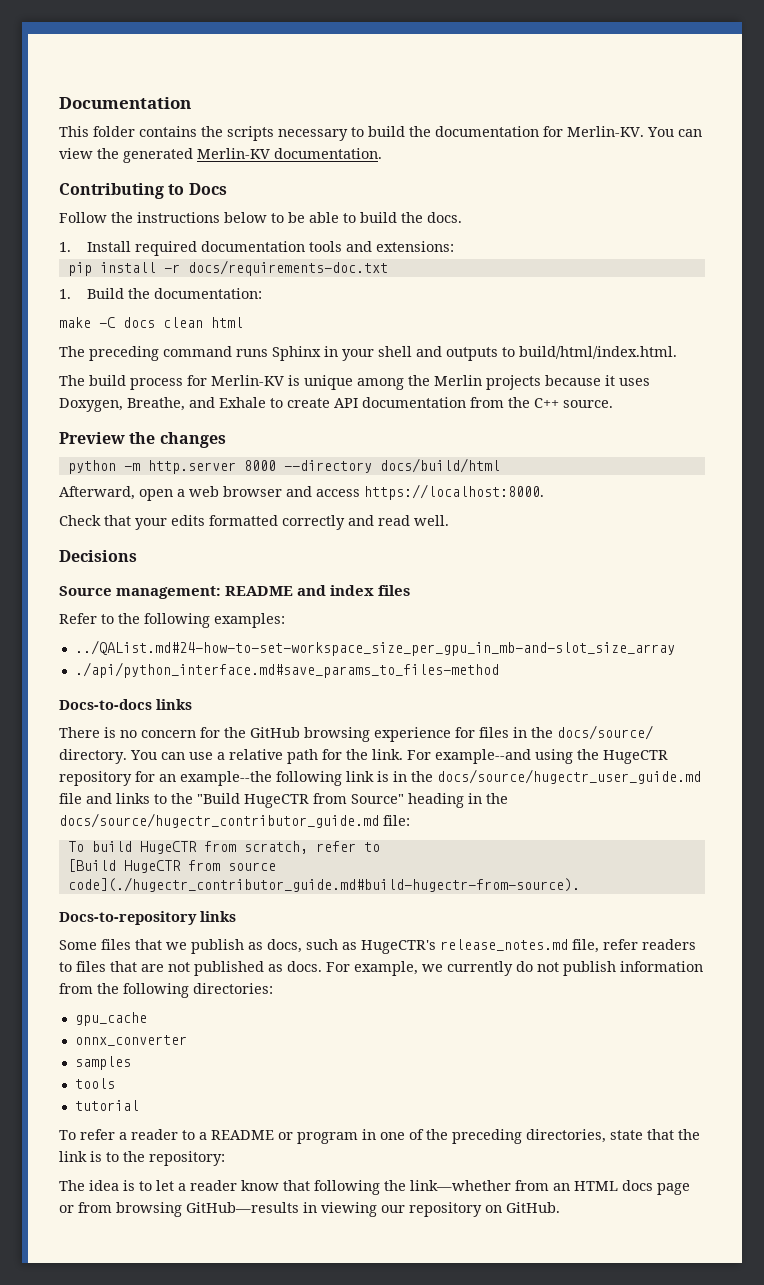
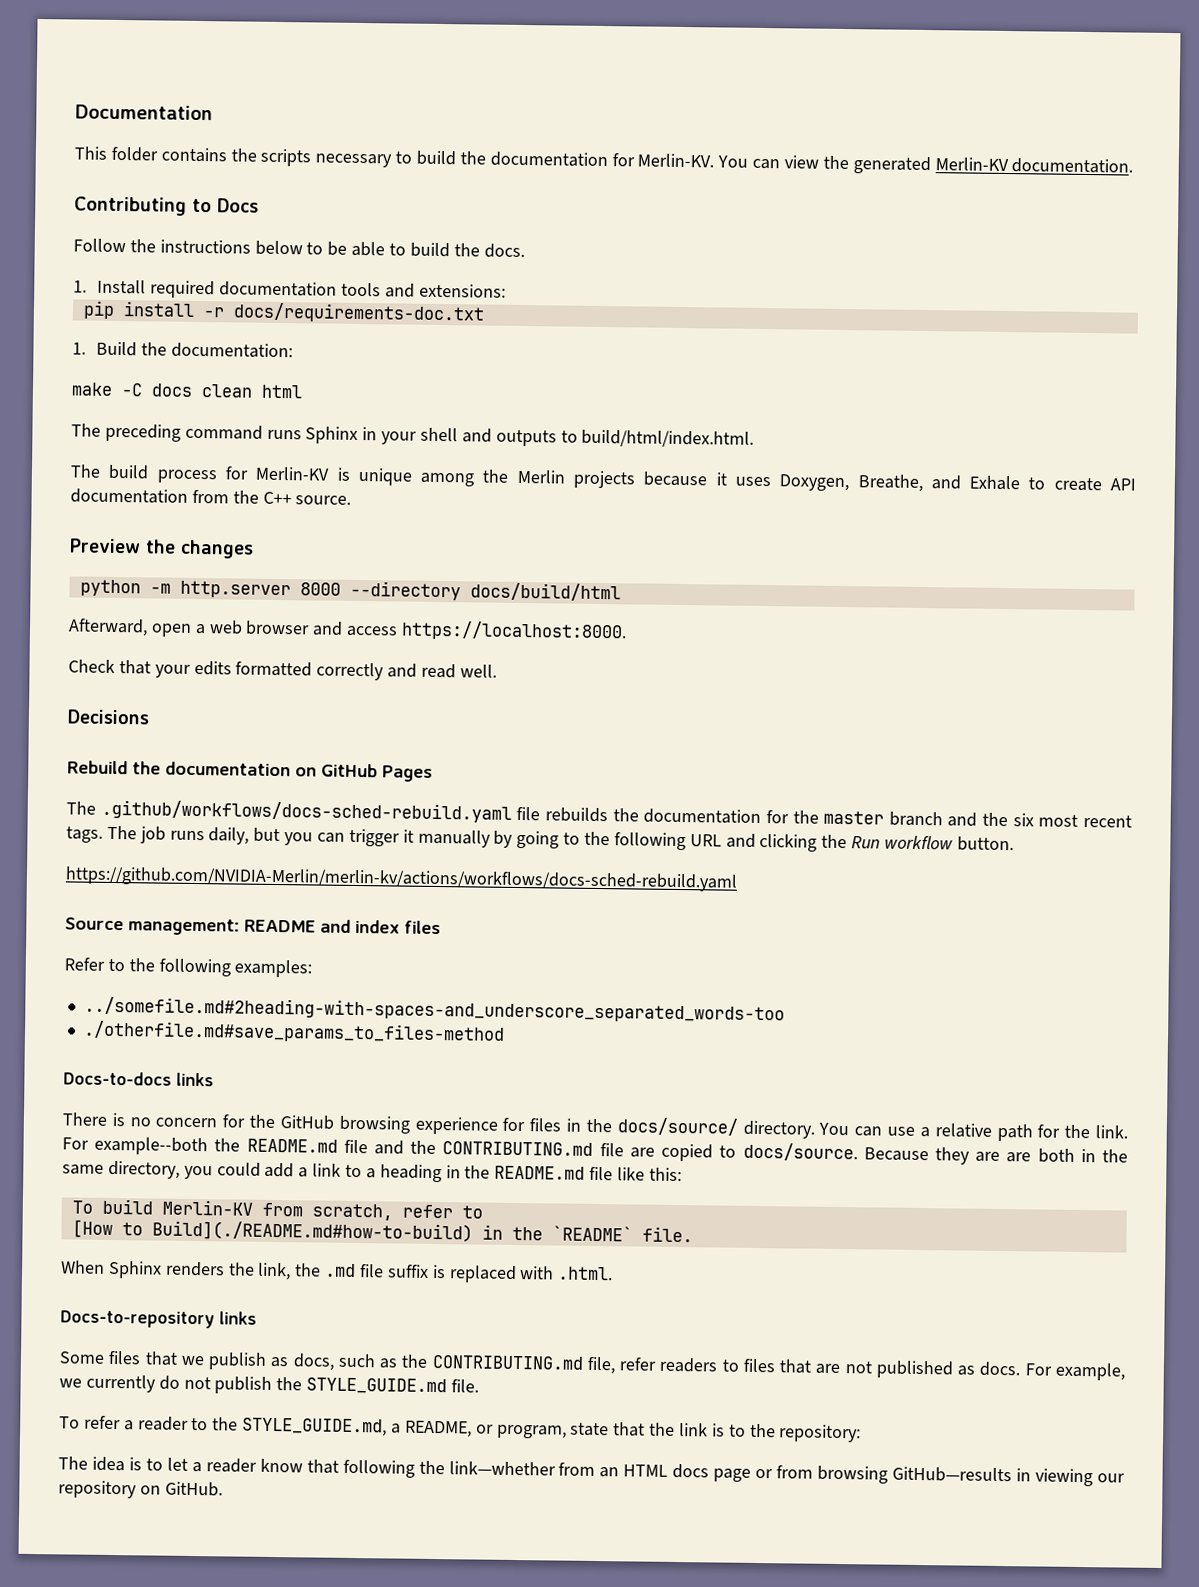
(137, 556) none -> [67,760,433,782] [66,799,1132,828] [66,825,1014,852] [65,866,738,892] // Rebuild the documentation on GitHub Pages // The .github/workflows/docs-sched-rebuild.yaml file rebuilds the documentation for the master branch and the six most recent tags. The job runs daily, but you can trigger it manually by going to the following URL and clicking the Run workflow button. // https://github.com/NVIDIA-Merlin/merlin-kv/actions/workflows/docs-sched-rebuild.yaml
[74,640,675,656] [74,662,499,678] ../QAList.md#24-how-to-set-workspace_size_per_gpu_in_mb-and-slot_size_array // ./api/python_interface.md#save_params_to_files-method -> [83,996,785,1024] [82,1020,505,1044] ../somefile.md#2heading-with-spaces-and_underscore_separated_words-too // ./otherfile.md#save_params_to_files-method
[435,749,668,764] [59,769,701,786] [59,793,508,808] [59,813,410,828] example--and using the HugeCTR repository for an example--the following link is in the docs/source/hugectr_user_guide.md file and links to the "Build HugeCTR from Source" heading in the docs/source/hugectr_contributor_guide.md file: -> [94,1136,1128,1165] [62,1160,682,1183] example--both the README.md file and the CONTRIBUTING.md file are copied to docs/source. Because they are are both in the same directory, you could add a link to a heading in the README.md file like this:
[139,841,197,854] HugeCTR -> [161,1199,253,1216] Merlin-KV
[67,859,276,873] [67,877,580,892] [Build HugeCTR from source code](./hugectr_contributor_guide.md#build-hugectr-from-source). -> [71,1219,693,1243] [61,1260,614,1284] [How to Build](./README.md#how-to-build) in the `README` file. // When Sphinx renders the link, the .md file suffix is replaced with .html.
[361,939,568,954] HugeCTR's release_notes.md -> [401,1354,584,1370] the CONTRIBUTING.md
[620,961,703,972] [59,983,273,998] [74,1012,147,1026] [74,1035,187,1046] [74,1056,131,1070] [74,1078,115,1089] [74,1100,139,1111] information from the following directories: // gpu_cache // onnx_converter // samples // tools // tutorial -> [276,1377,480,1395] the STYLE_GUIDE.md file.
[199,1129,606,1144] a README or program in one of the preceding directories, -> [212,1417,567,1439] the STYLE_GUIDE.md, a README, or program,

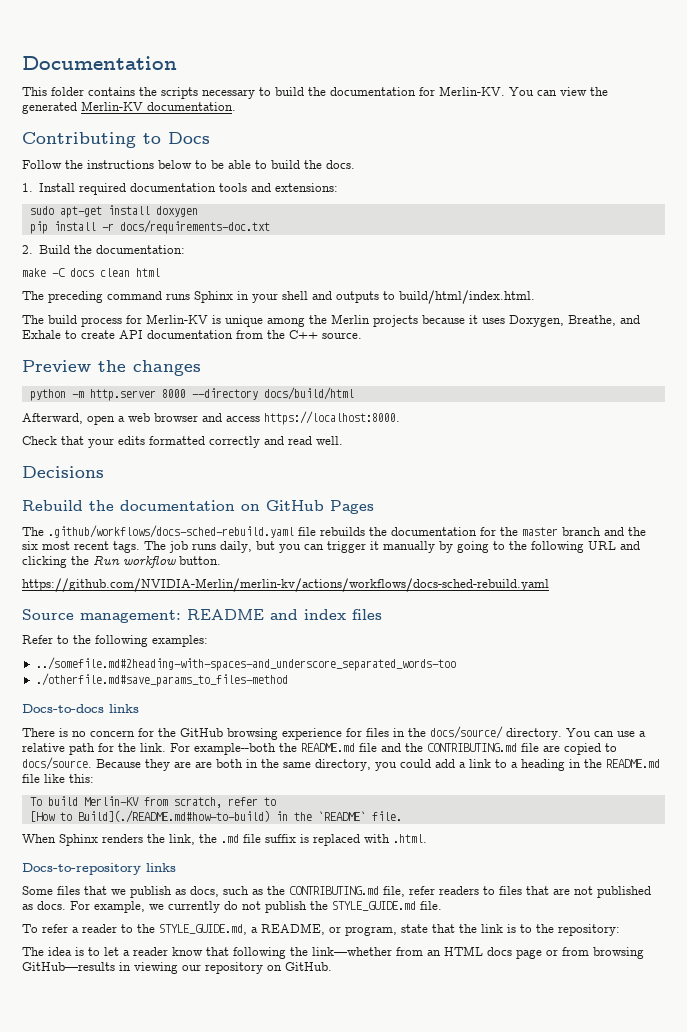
(506, 290) none -> [29,205,198,218] // sudo apt-get install doxygen
[72,342,86,355] 1. -> [22,245,33,254] 2.

